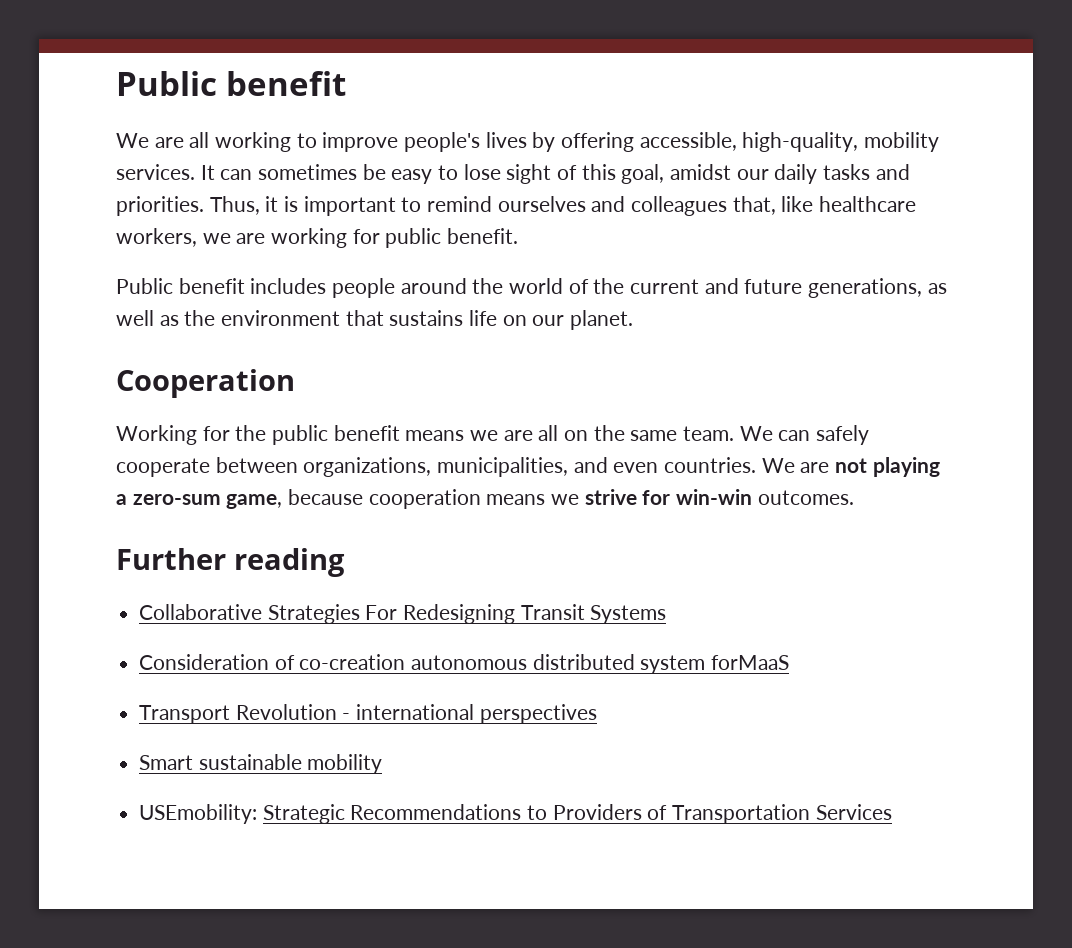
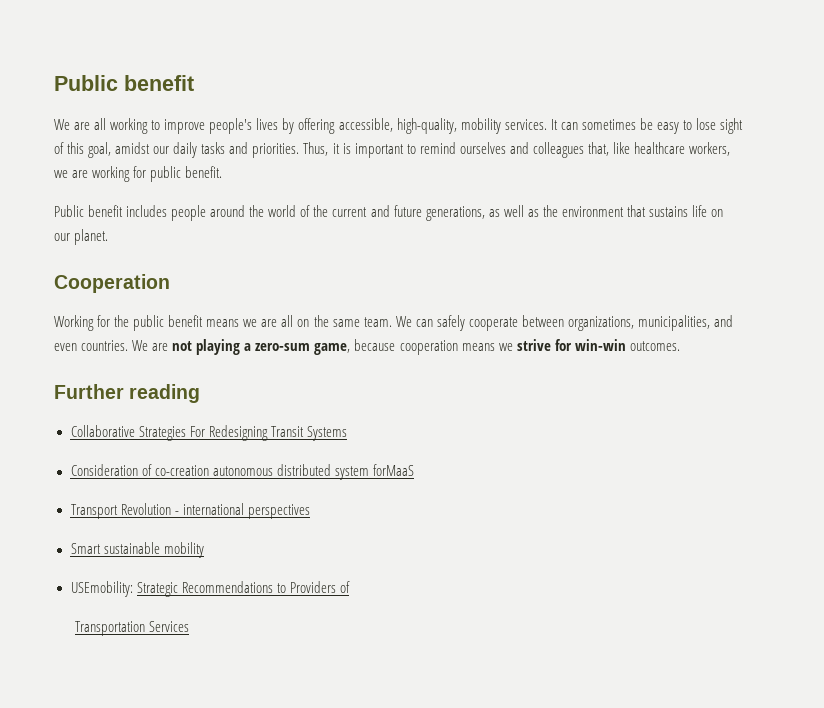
(668, 812) none -> (350, 587) //

